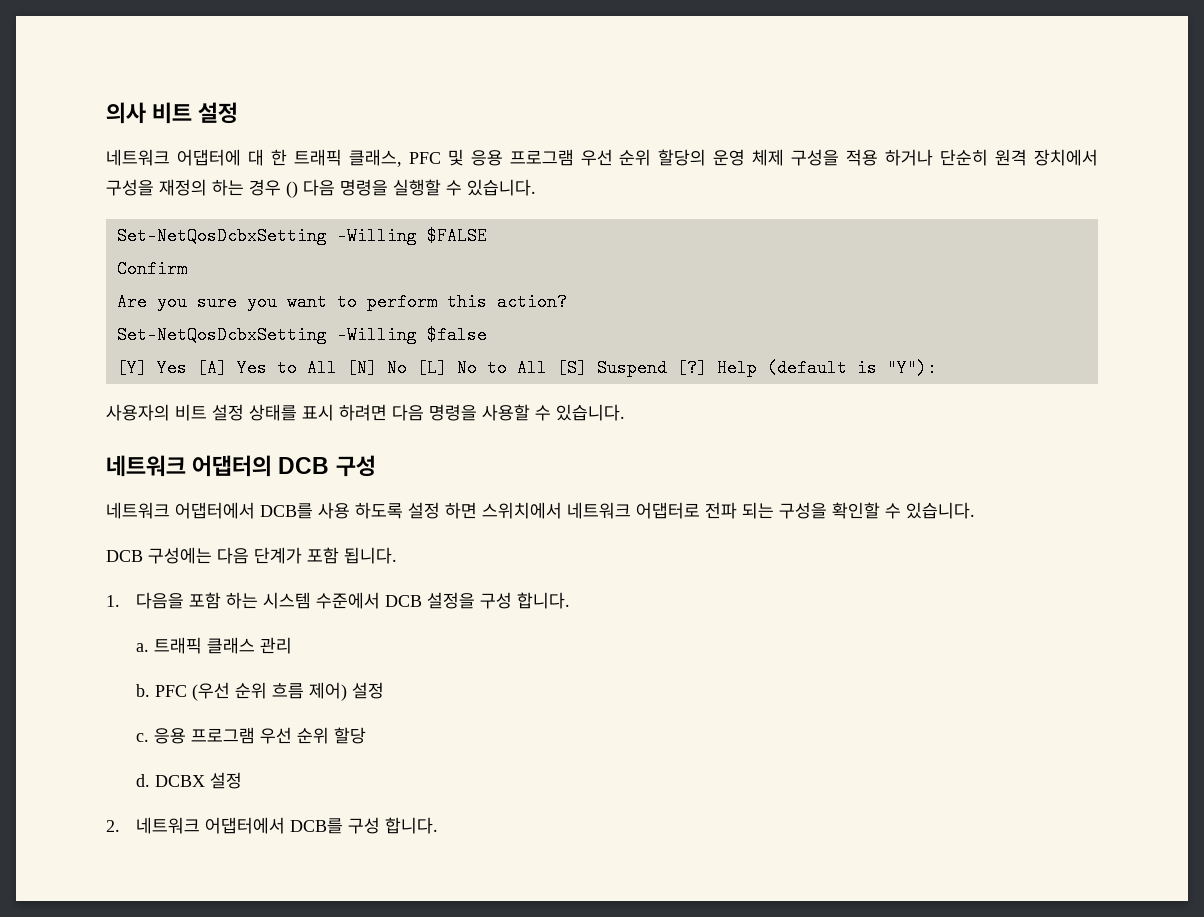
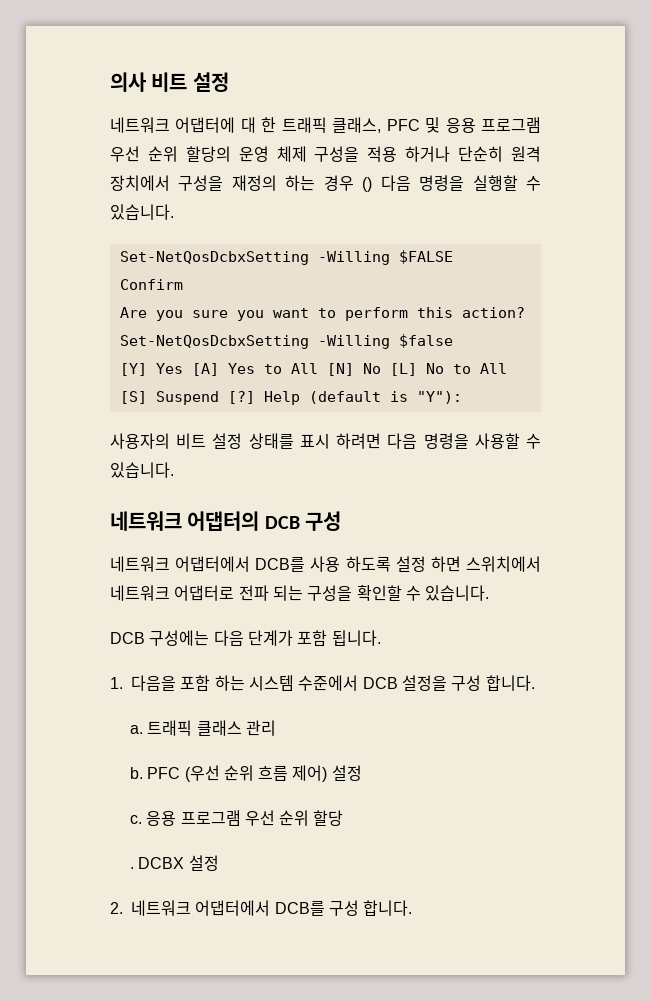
[136,774,151,787] d. -> [129,867,134,869] .

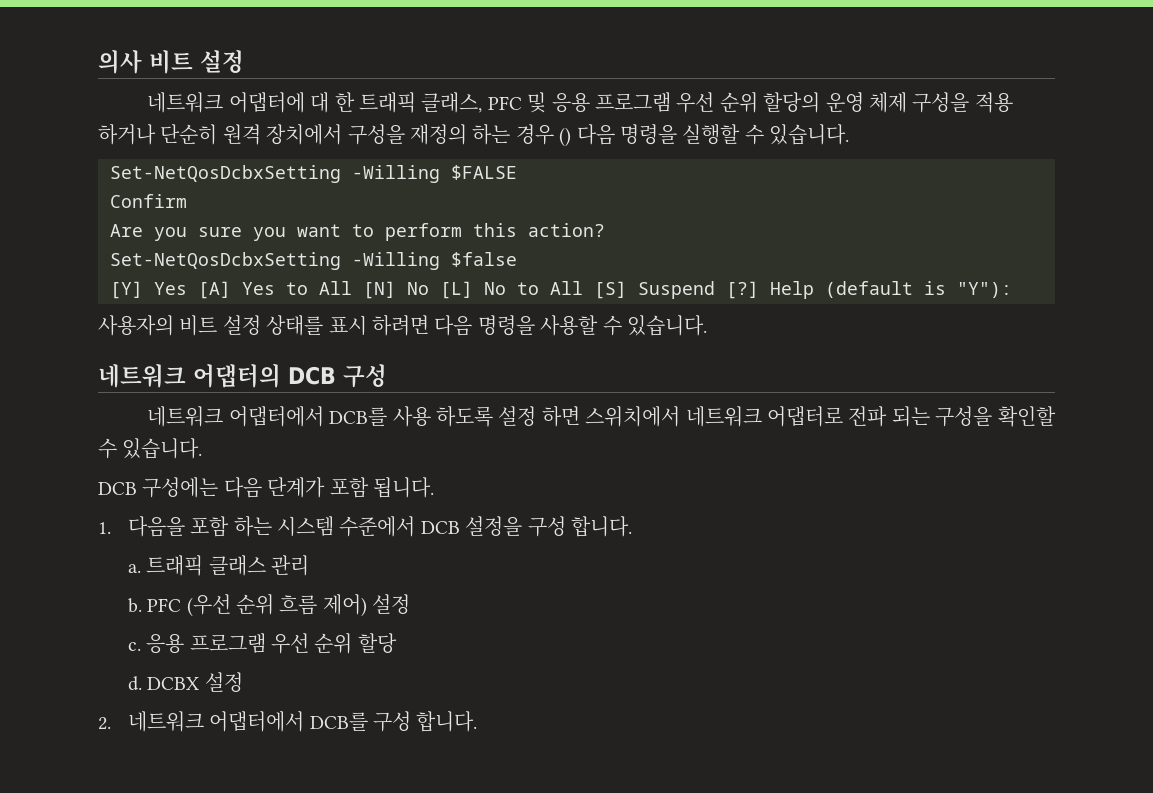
[129,867,134,869] . -> [127,676,142,691] d.

